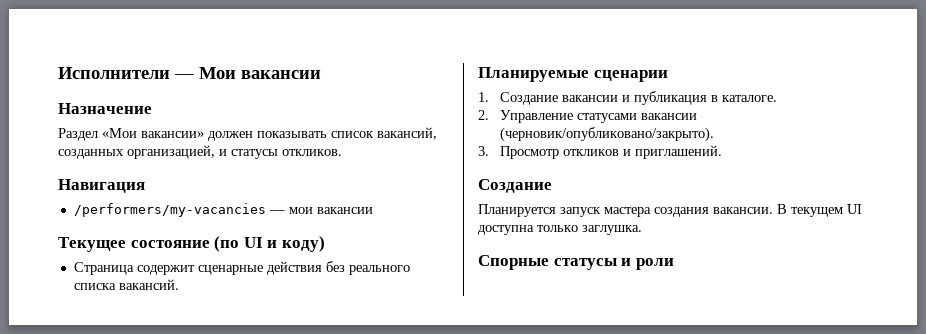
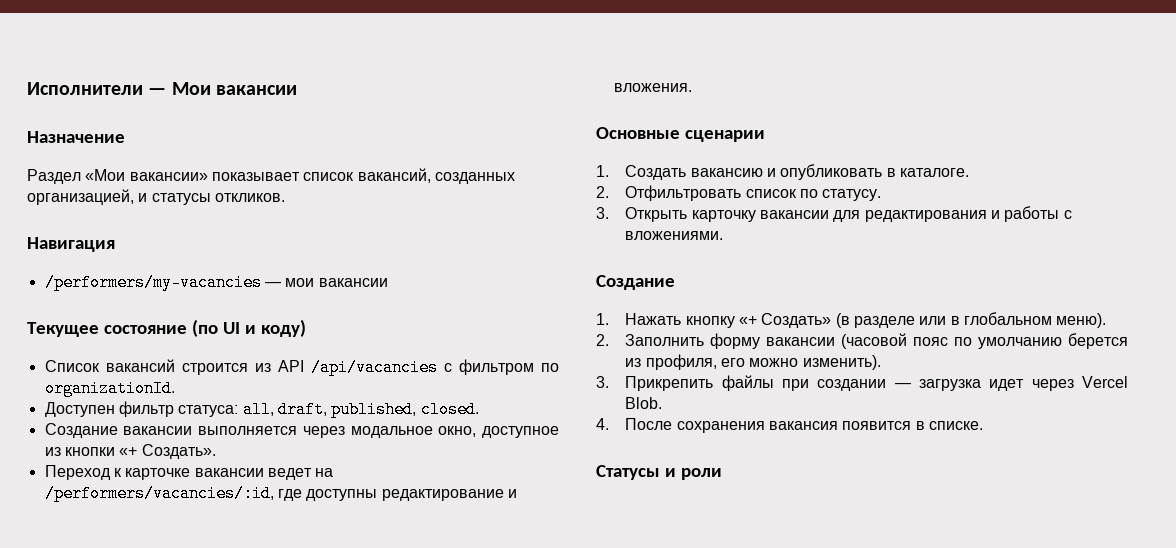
[208,131,327,141] должен показывать -> [211,172,300,181] показывает
[73,261,410,275] [73,279,179,290] [478,67,668,82] [478,91,778,105] [478,110,698,123] [500,127,715,142] [478,145,723,159] [478,179,552,193] [478,204,862,217] [478,225,642,235] [478,255,617,270] Страница содержит сценарные действия без реального списка вакансий. // Планируемые сценарии // 1. Создание вакансии и публикация в каталоге. // 2. Управление статусами вакансии (черновик/опубликовано/закрыто). // 3. Просмотр откликов и приглашений. // Создание // Планируется запуск мастера создания вакансии. В текущем UI доступна только заглушка. // Спорные статусы -> [44,359,560,376] [44,380,175,397] [44,401,479,418] [44,423,559,438] [44,444,216,459] [44,465,334,480] [44,485,517,502] [613,83,692,92] [596,127,765,142] [596,164,969,180] [596,185,882,201] [596,206,1072,222] [625,231,724,240] [596,275,675,290] [596,312,1107,328] [596,333,1128,349] [625,354,881,370] [596,375,1128,391] [625,397,663,409] [596,418,983,433] [596,465,660,480] Список вакансий строится из API /api/vacancies с фильтром по organizationId. // Доступен фильтр статуса: all, draft, published, closed. // Создание вакансии выполняется через модальное окно, доступное из кнопки «+ Создать». // Переход к карточке вакансии ведет на /performers/vacancies/:id, где доступны редактирование и вложения. // Основные сценарии // 1. Создать вакансию и опубликовать в каталоге. // 2. Отфильтровать список по статусу. // 3. Открыть карточку вакансии для редактирования и работы с вложениями. // Создание // 1. Нажать кнопку «+ Создать» (в разделе или в глобальном меню). // 2. Заполнить форму вакансии (часовой пояс по умолчанию берется из профиля, его можно изменить). // 3. Прикрепить файлы при создании — загрузка идет через Vercel Blob. // 4. После сохранения вакансия появится в списке. // Статусы

